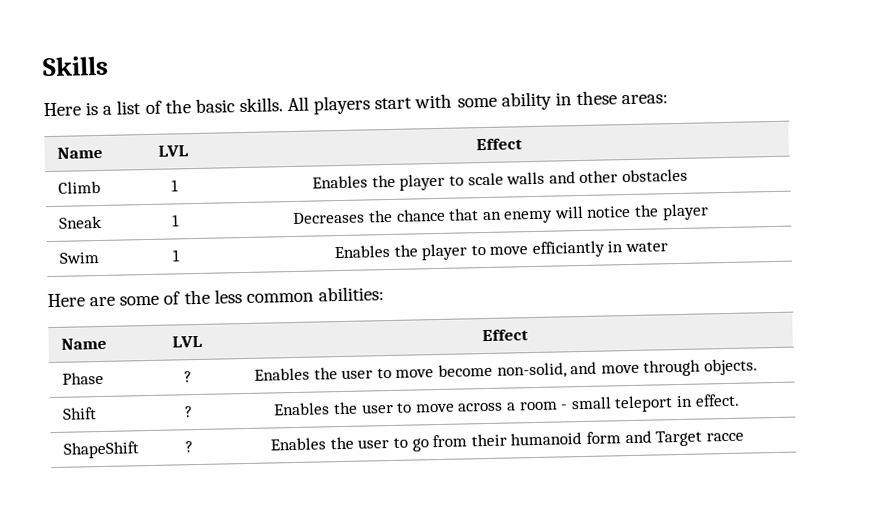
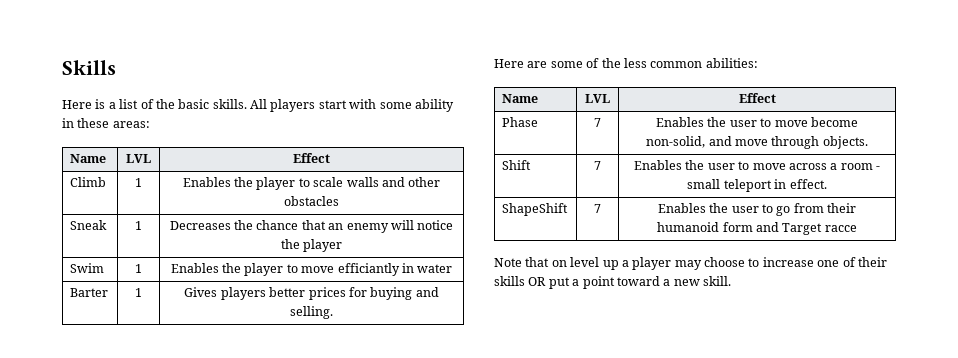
(669, 247) none -> [70,288,109,297] [135,288,142,297] [184,287,439,300] [290,306,333,319] // Barter | 1 | Gives players better prices for buying and selling.
[184,371,192,383] ? -> [594,118,601,127] 7
[184,406,193,418] ? -> [594,161,601,170] 7
[185,441,193,453] ? -> [594,204,601,213] 7
(744, 437) none -> [494,257,887,270] [494,276,731,289] // Note that on level up a player may choose to increase one of their skills OR put a point toward a new skill.

